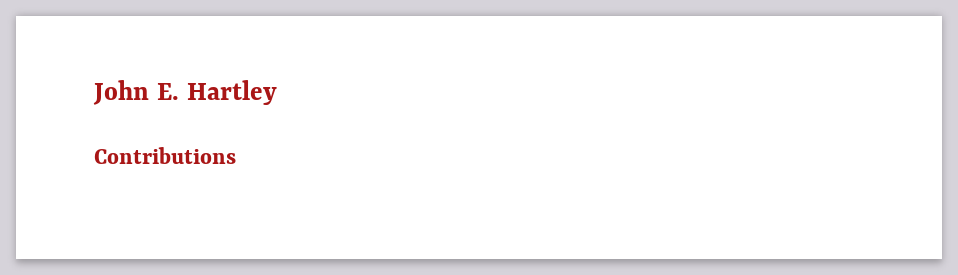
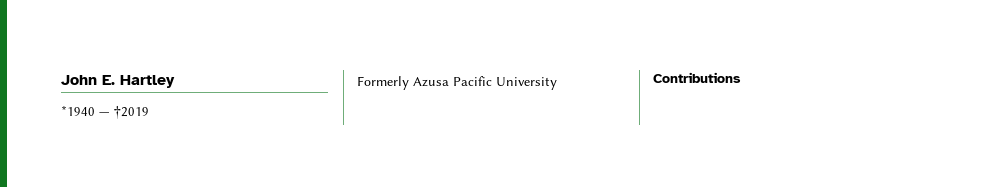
(277, 92) none -> [61,105,149,119] [357,76,557,90] // *1940 — †2019 // Formerly Azusa Pacific University

